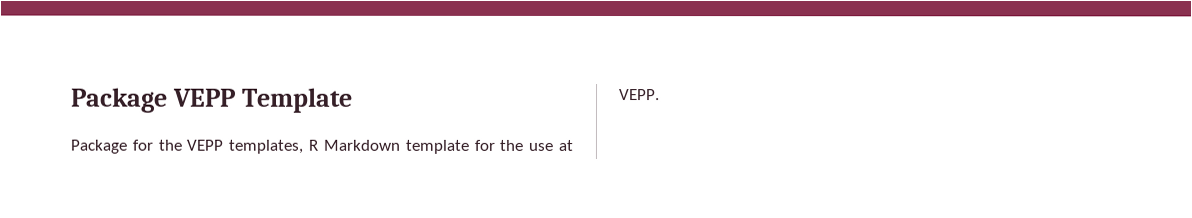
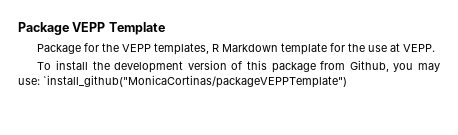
(660, 95) none -> [37,60,440,73] [18,75,347,88] // To install the development version of this package from Github, you may use: `install_github("MonicaCortinas/packageVEPPTemplate")

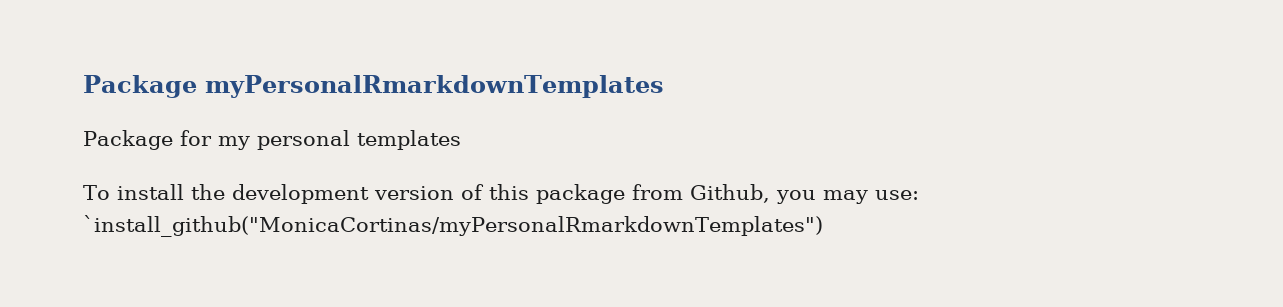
[18,22,165,35] Package VEPP Template -> [83,75,664,98] Package myPersonalRmarkdownTemplates
[102,43,436,55] the VEPP templates, R Markdown template for the use at VEPP. -> [217,130,461,150] my personal templates
[43,75,347,88] `install_github("MonicaCortinas/packageVEPPTemplate") -> [83,215,823,237] `install_github("MonicaCortinas/myPersonalRmarkdownTemplates")

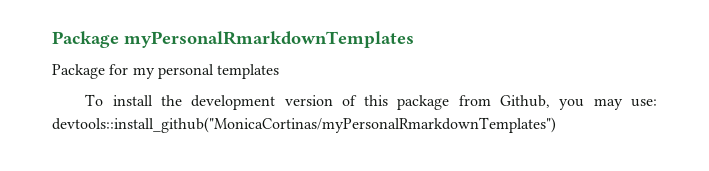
[83,215,823,237] `install_github("MonicaCortinas/myPersonalRmarkdownTemplates") -> [52,117,556,133] devtools::install_github("MonicaCortinas/myPersonalRmarkdownTemplates")

